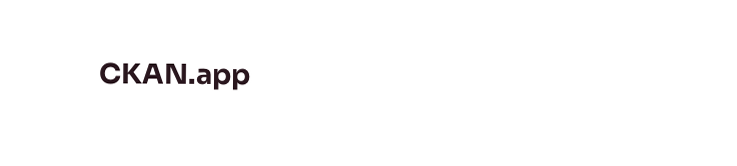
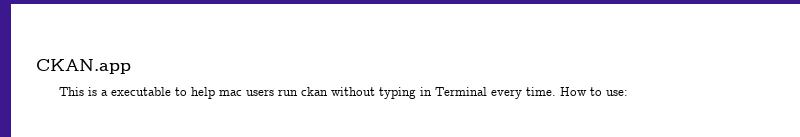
(251, 76) none -> [59,87,629,99] // This is a executable to help mac users run ckan without typing in Terminal every time. How to use:

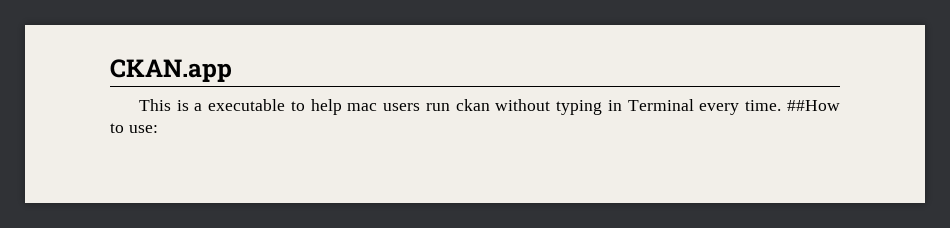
[560,87,588,96] How -> [786,100,840,111] ##How

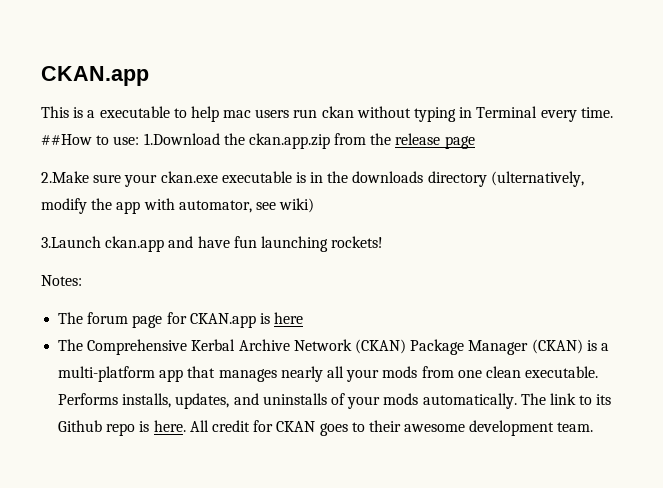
(158, 129) none -> [143,133,475,149] [41,171,584,187] [41,198,315,214] [41,236,384,252] [41,275,82,286] [58,312,304,328] [58,339,609,355] [58,366,599,382] [58,393,612,409] [58,420,594,436] 1.Download the ckan.app.zip from the release page // 2.Make sure your ckan.exe executable is in the downloads directory (ulternatively, modify the app with automator, see wiki) // 3.Launch ckan.app and have fun launching rockets! // Notes: // The forum page for CKAN.app is here // The Comprehensive Kerbal Archive Network (CKAN) Package Manager (CKAN) is a multi-platform app that manages nearly all your mods from one clean executable. Performs installs, updates, and uninstalls of your mods automatically. The link to its Github repo is here. All credit for CKAN goes to their awesome development team.

